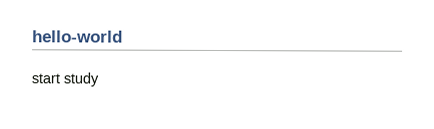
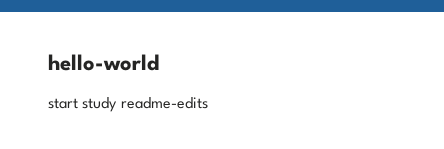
(99, 79) none -> [120,97,208,109] readme-edits

